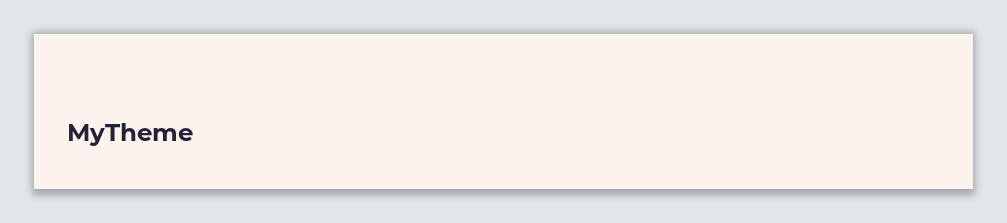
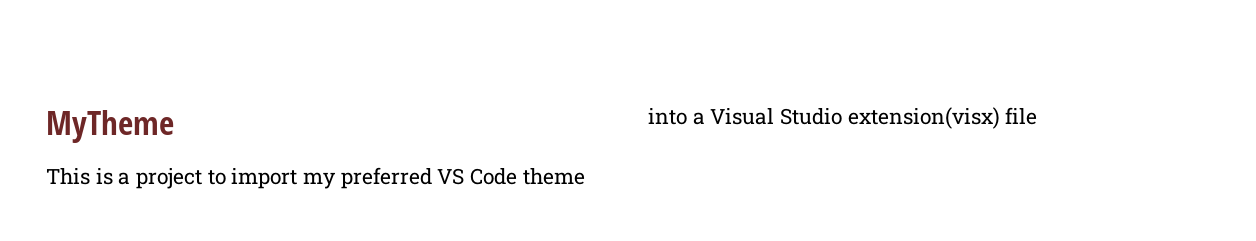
(193, 134) none -> [46,167,585,189] [648,107,1038,129] // This is a project to import my preferred VS Code theme into a Visual Studio extension(visx) file

